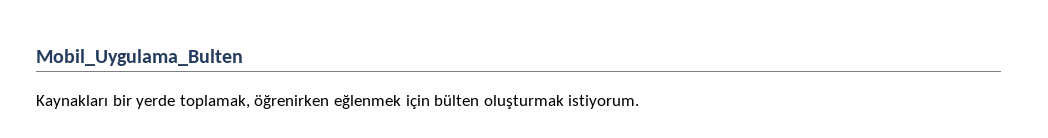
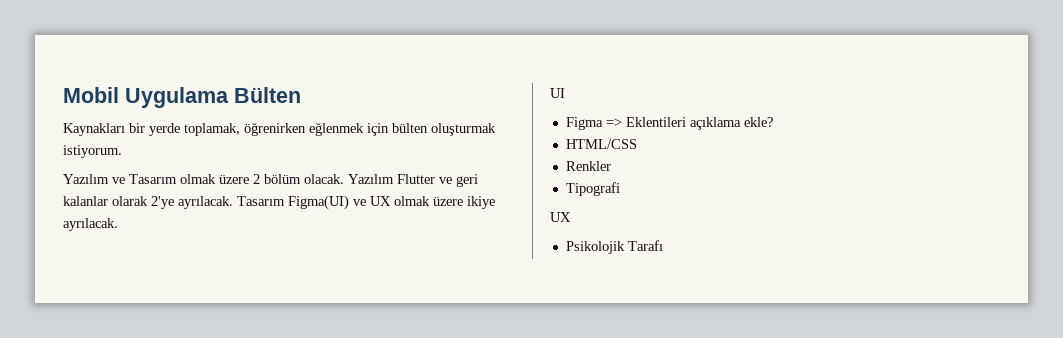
[36,49,243,66] Mobil_Uygulama_Bulten -> [63,87,301,108] Mobil Uygulama Bülten
(640, 102) none -> [63,174,478,187] [63,195,495,210] [63,218,118,231] [550,88,565,98] [565,117,773,130] [565,139,637,149] [565,161,611,171] [565,182,620,196] [550,212,571,222] [565,240,663,254] // Yazılım ve Tasarım olmak üzere 2 bölüm olacak. Yazılım Flutter ve geri kalanlar olarak 2'ye ayrılacak. Tasarım Figma(UI) ve UX olmak üzere ikiye ayrılacak. // UI // Figma => Eklentileri açıklama ekle? // HTML/CSS // Renkler // Tipografi // UX // Psikolojik Tarafı

